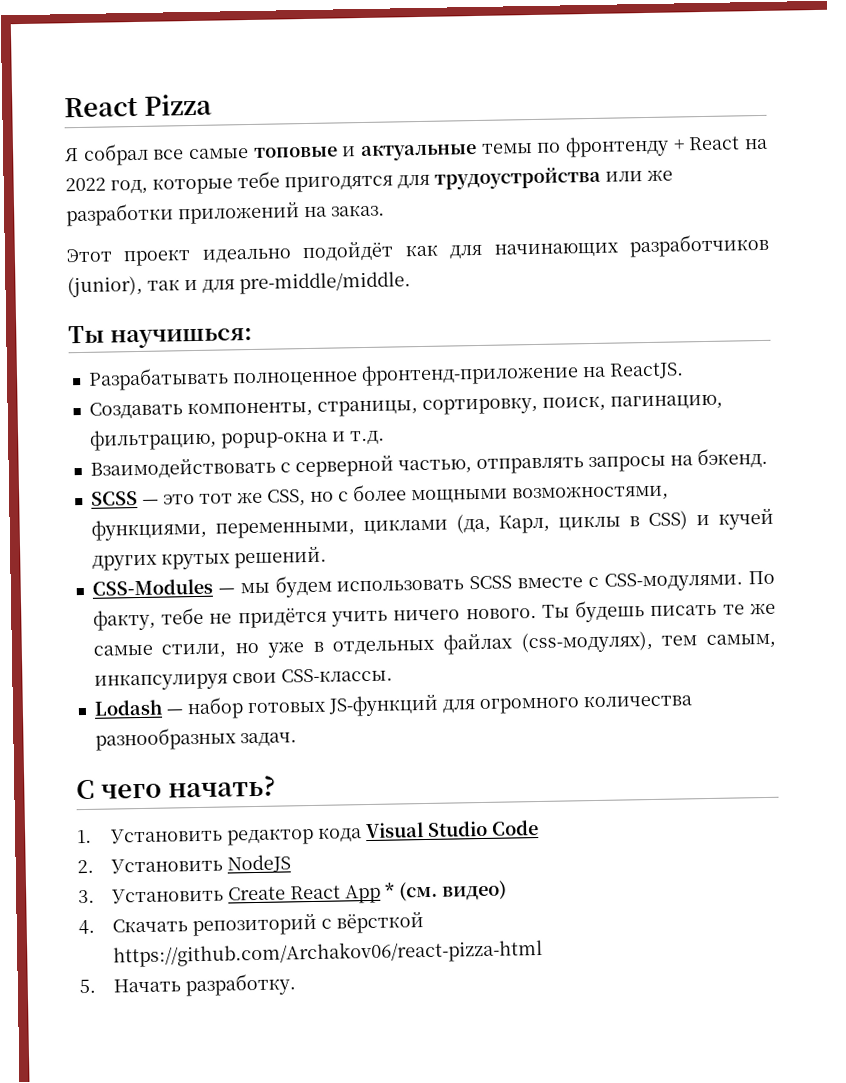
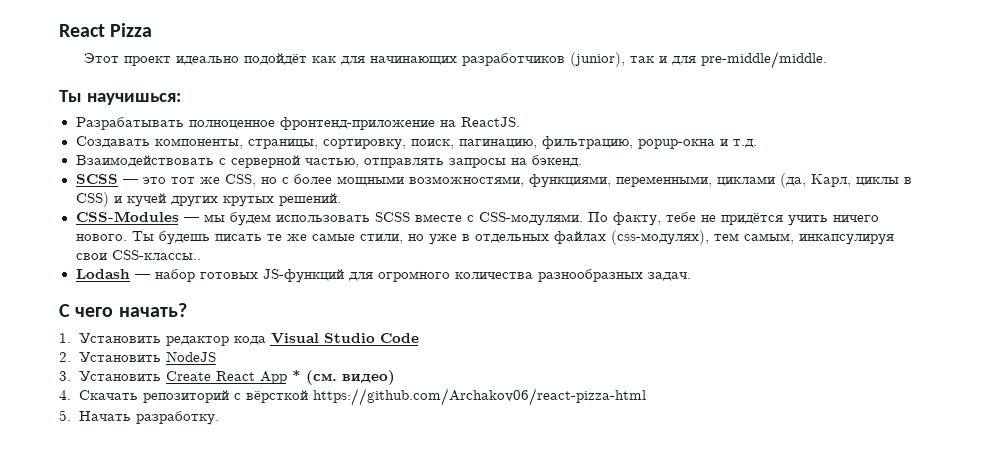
[65,135,768,166] [65,166,673,195] [66,202,385,227] // Я собрал все самые топовые и актуальные темы по фронтенду + React на 2022 год, которые тебе пригодятся для трудоустройства или же разработки приложений на заказ. -> (153, 30) none
[280,667,393,683] CSS-классы. -> [111,250,201,260] CSS-классы..

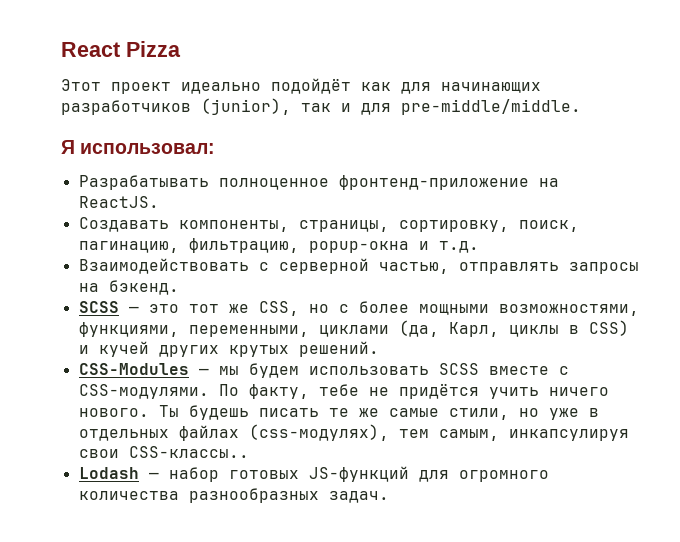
[59,90,181,105] Ты научишься: -> [61,140,216,154] Я использовал:
[59,303,187,317] [59,333,419,346] [59,351,216,362] [59,370,395,385] [59,388,646,406] [59,410,219,425] // С чего начать? // 1. Установить редактор кода Visual Studio Code // 2. Установить NodeJS // 3. Установить Create React App * (см. видео) // 4. Скачать репозиторий с вёрсткой https://github.com/Archakov06/react-pizza-html // 5. Начать разработку. -> (389, 497) none

